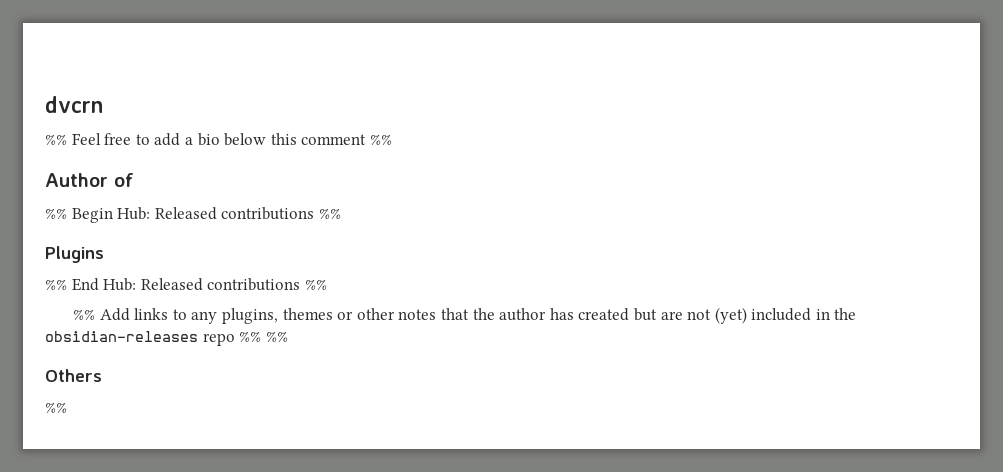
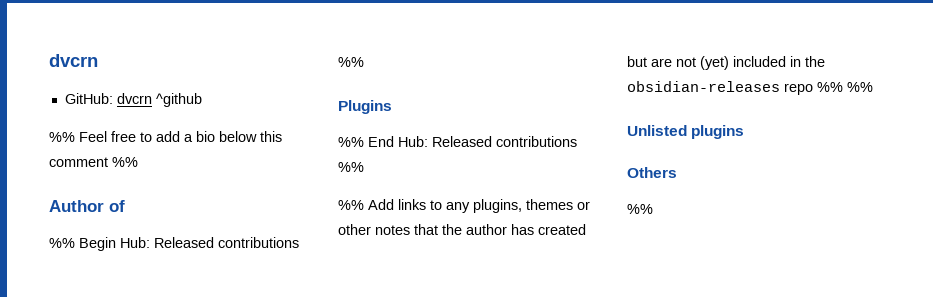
[45,96,103,113] dvcrn -> [49,54,98,67] [64,93,202,107] dvcrn // GitHub: dvcrn ^github
(288, 336) none -> [627,125,745,139] // Unlisted plugins

